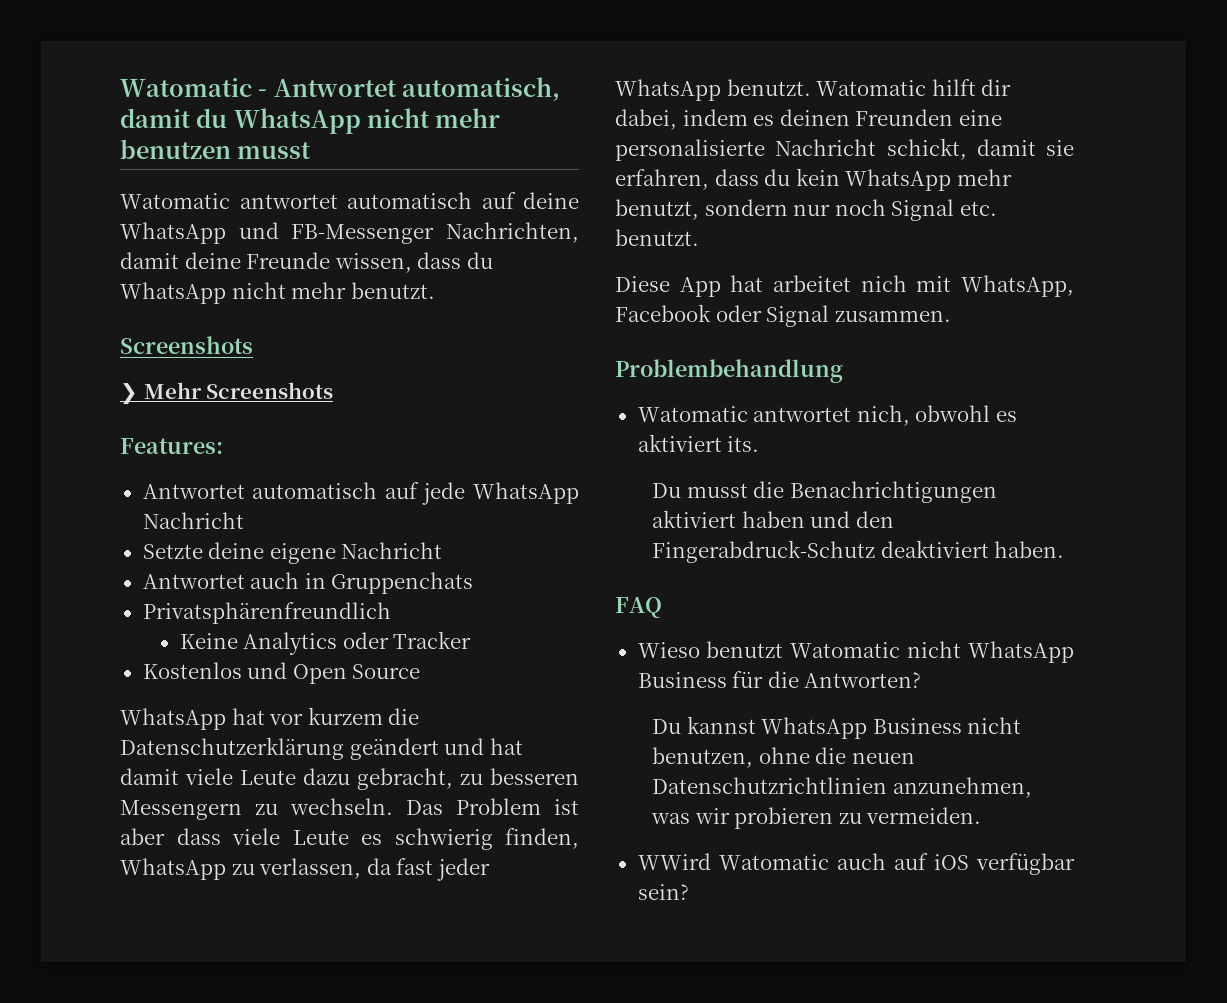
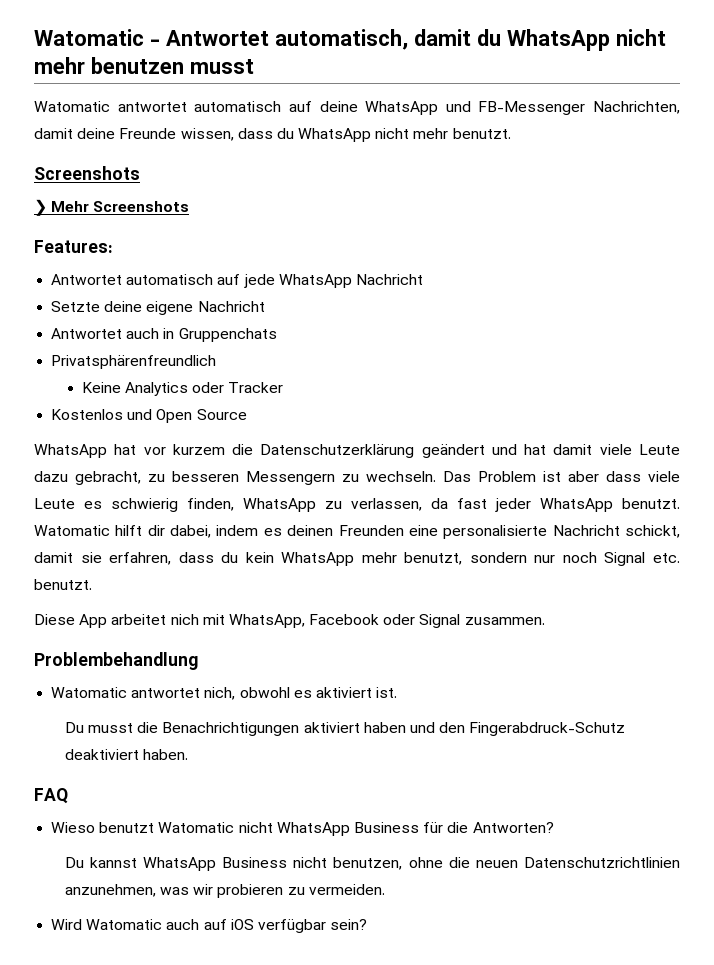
[730,275,764,292] hat -> (108, 621) none
[727,436,760,452] its. -> [376,687,398,698] ist.
[637,853,711,870] WWird -> [51,919,83,930] Wird

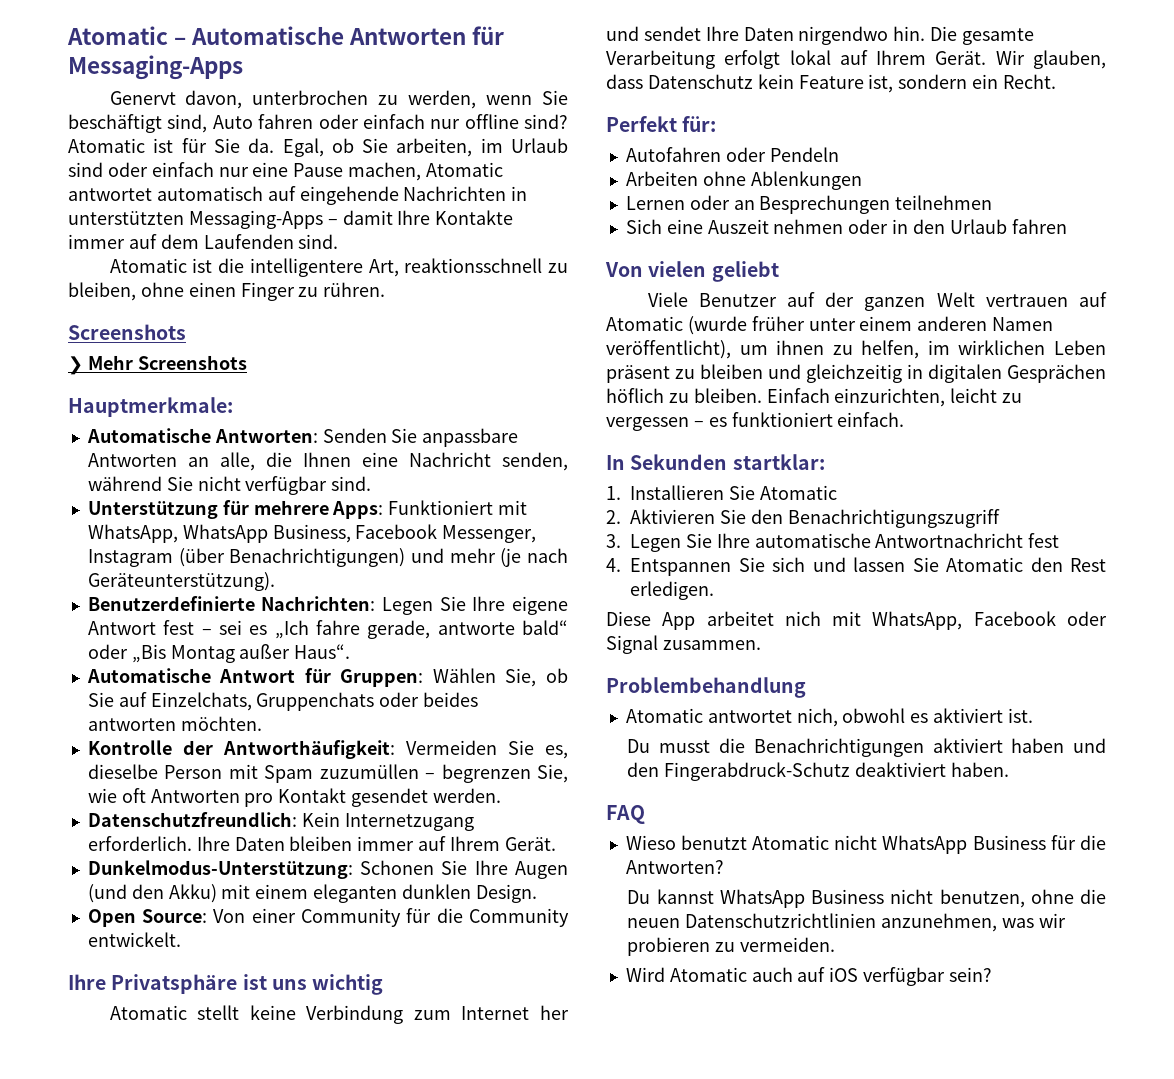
[34,29,666,51] [34,57,254,74] [34,101,680,115] [34,128,511,142] [34,166,140,180] [34,199,190,216] [34,240,113,253] [51,274,423,288] [51,301,265,315] [51,328,277,342] [51,355,217,369] [81,382,284,396] [51,409,247,423] [34,444,680,458] [34,471,680,485] [34,498,680,512] [34,525,680,539] [34,552,681,566] [34,579,92,590] Watomatic - Antwortet automatisch, damit du WhatsApp nicht mehr benutzen musst // Watomatic antwortet automatisch auf deine WhatsApp und FB-Messenger Nachrichten, damit deine Freunde wissen, dass du WhatsApp nicht mehr benutzt. // Screenshots // ❯ Mehr Screenshots // Features: // Antwortet automatisch auf jede WhatsApp Nachricht // Setzte deine eigene Nachricht // Antwortet auch in Gruppenchats // Privatsphärenfreundlich // Keine Analytics oder Tracker // Kostenlos und Open Source // WhatsApp hat vor kurzem die Datenschutzerklärung geändert und hat damit viele Leute dazu gebracht, zu besseren Messengern zu wechseln. Das Problem ist aber dass viele Leute es schwierig finden, WhatsApp zu verlassen, da fast jeder WhatsApp benutzt. Watomatic hilft dir dabei, indem es deinen Freunden eine personalisierte Nachricht schickt, damit sie erfahren, dass du kein WhatsApp mehr benutzt, sondern nur noch Signal etc. benutzt. -> [67,26,505,45] [68,55,243,80] [109,90,568,109] [68,114,568,133] [68,138,568,157] [68,162,504,181] [68,186,528,205] [68,210,514,229] [68,234,339,249] [109,258,568,277] [68,282,386,301] [68,324,186,340] [68,355,247,375] [68,397,233,417] [86,428,519,447] [87,452,568,471] [87,476,372,495] [87,500,528,519] [87,524,537,543] [87,548,568,567] [87,572,275,591] [87,596,568,615] [87,620,568,639] [87,644,351,663] [86,668,569,687] [87,692,479,711] [87,716,262,731] [87,740,568,759] [87,764,568,783] [87,788,501,807] [87,812,474,831] [87,836,556,851] [87,860,568,879] [87,884,537,903] [87,908,569,927] [87,932,181,947] [68,974,384,995] [109,1005,569,1024] [606,26,1035,45] [606,50,1106,69] [606,74,1057,93] [606,116,717,132] [625,147,839,162] [625,171,862,190] [625,195,993,214] [625,219,1067,234] [605,261,779,282] [647,292,1107,311] [606,316,1054,335] [606,340,1106,359] [606,364,1106,383] [606,388,1023,407] [606,412,905,431] [606,454,825,470] [606,485,837,500] [606,509,1000,528] [606,533,1060,552] [606,557,1106,576] [630,581,714,600] Atomatic – Automatische Antworten für Messaging-Apps // Genervt davon, unterbrochen zu werden, wenn Sie beschäftigt sind, Auto fahren oder einfach nur offline sind? Atomatic ist für Sie da. Egal, ob Sie arbeiten, im Urlaub sind oder einfach nur eine Pause machen, Atomatic antwortet automatisch auf eingehende Nachrichten in unterstützten Messaging-Apps – damit Ihre Kontakte immer auf dem Laufenden sind. // Atomatic ist die intelligentere Art, reaktionsschnell zu bleiben, ohne einen Finger zu rühren. // Screenshots // ❯ Mehr Screenshots // Hauptmerkmale: // Automatische Antworten: Senden Sie anpassbare Antworten an alle, die Ihnen eine Nachricht senden, während Sie nicht verfügbar sind. // Unterstützung für mehrere Apps: Funktioniert mit WhatsApp, WhatsApp Business, Facebook Messenger, Instagram (über Benachrichtigungen) und mehr (je nach Geräteunterstützung). // Benutzerdefinierte Nachrichten: Legen Sie Ihre eigene Antwort fest – sei es „Ich fahre gerade, antworte bald“ oder „Bis Montag außer Haus“. // Automatische Antwort für Gruppen: Wählen Sie, ob Sie auf Einzelchats, Gruppenchats oder beides antworten möchten. // Kontrolle der Antworthäufigkeit: Vermeiden Sie es, dieselbe Person mit Spam zuzumüllen – begrenzen Sie, wie oft Antworten pro Kontakt gesendet werden. // Datenschutzfreundlich: Kein Internetzugang erforderlich. Ihre Daten bleiben immer auf Ihrem Gerät. // Dunkelmodus-Unterstützung: Schonen Sie Ihre Augen (und den Akku) mit einem eleganten dunklen Design. // Open Source: Von einer Community für die Community entwickelt. // Ihre Privatsphäre ist uns wichtig // Atomatic stellt keine Verbindung zum Internet her und sendet Ihre Daten nirgendwo hin. Die gesamte Verarbeitung erfolgt lokal auf Ihrem Gerät. Wir glauben, dass Datenschutz kein Feature ist, sondern ein Recht. // Perfekt für: // Autofahren oder Pendeln // Arbeiten ohne Ablenkungen // Lernen oder an Besprechungen teilnehmen // Sich eine Auszeit nehmen oder in den Urlaub fahren // Von vielen geliebt // Viele Benutzer auf der ganzen Welt vertrauen auf Atomatic (wurde früher unter einem anderen Namen veröffentlicht), um ihnen zu helfen, im wirklichen Leben präsent zu bleiben und gleichzeitig in digitalen Gesprächen höflich zu bleiben. Einfach einzurichten, leicht zu vergessen – es funktioniert einfach. // In Sekunden startklar: // 1. Installieren Sie Atomatic // 2. Aktivieren Sie den Benachrichtigungszugriff // 3. Legen Sie Ihre automatische Antwortnachricht fest // 4. Entspannen Sie sich und lassen Sie Atomatic den Rest erledigen.
[51,687,128,698] Watomatic -> [625,708,703,723] Atomatic
[158,822,235,833] Watomatic -> [752,835,830,850] Atomatic
[86,919,163,930] Watomatic -> [669,967,747,982] Atomatic

